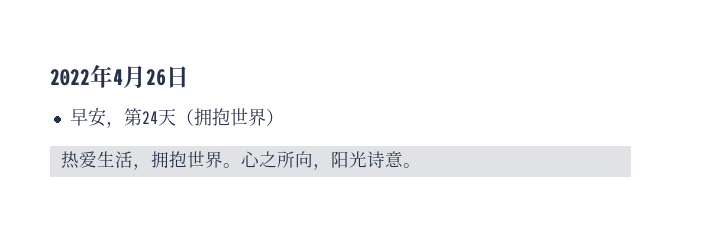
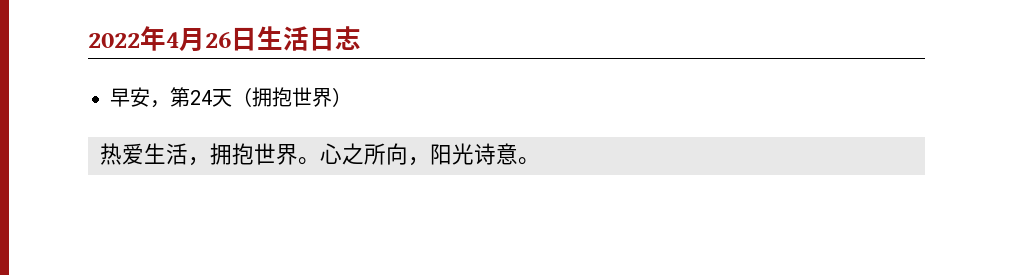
(189, 77) none -> [257,26,361,51] 生活日志

